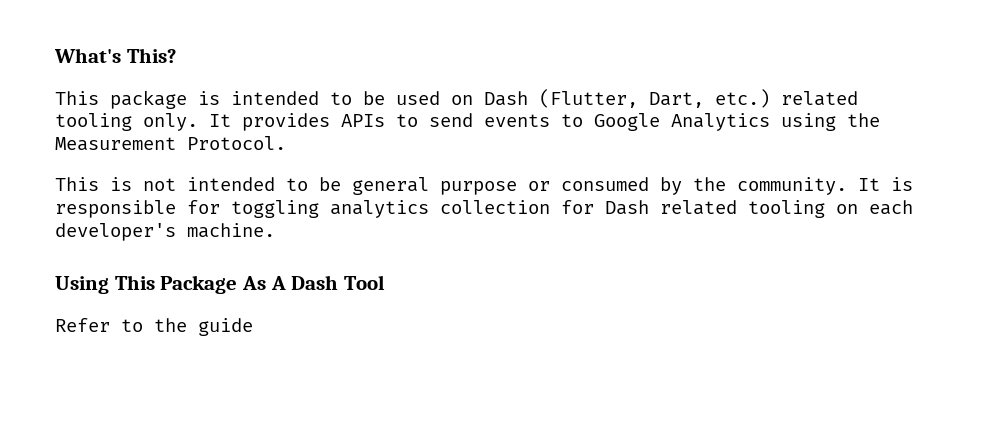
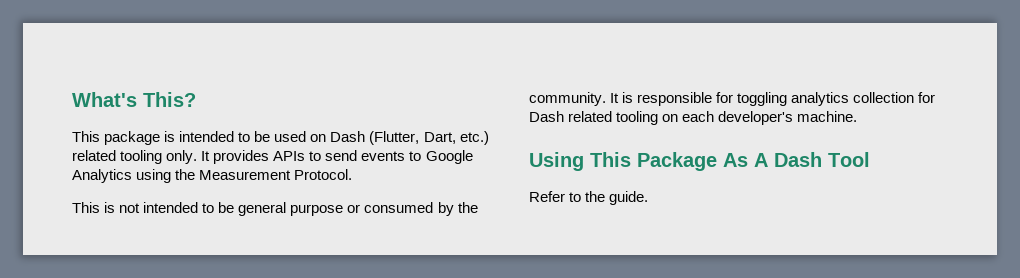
[198,318,253,336] guide -> [609,191,649,205] guide.

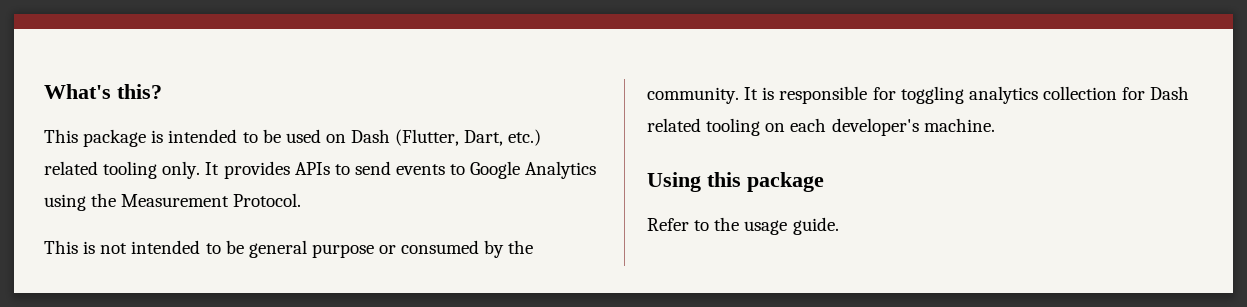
[143,92,196,107] This? -> [117,84,162,99] this?
[590,152,870,171] This Package As A Dash Tool -> [707,172,824,192] this package
(606, 196) none -> [744,220,788,235] usage

